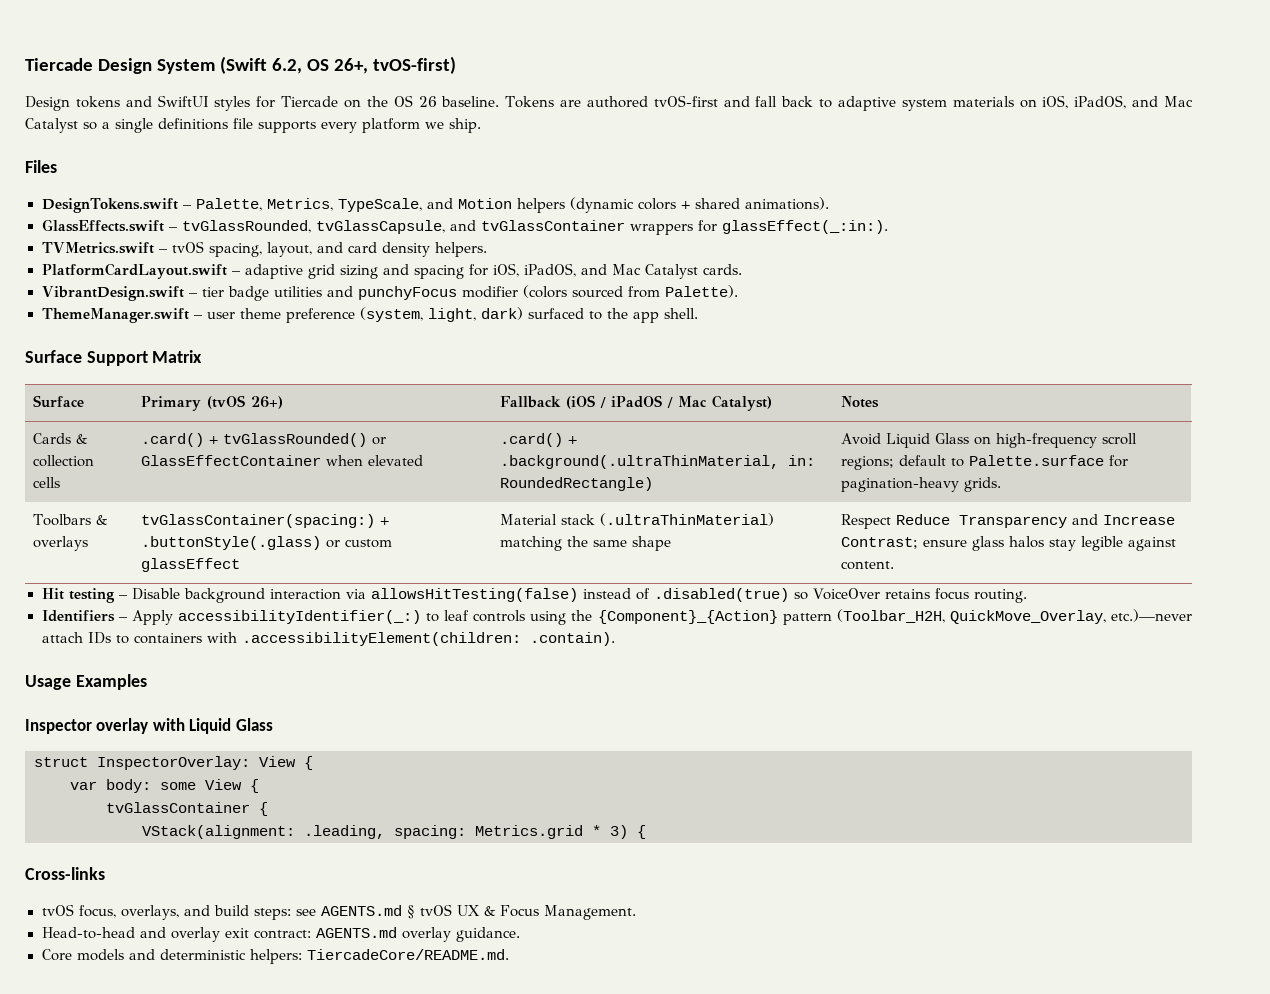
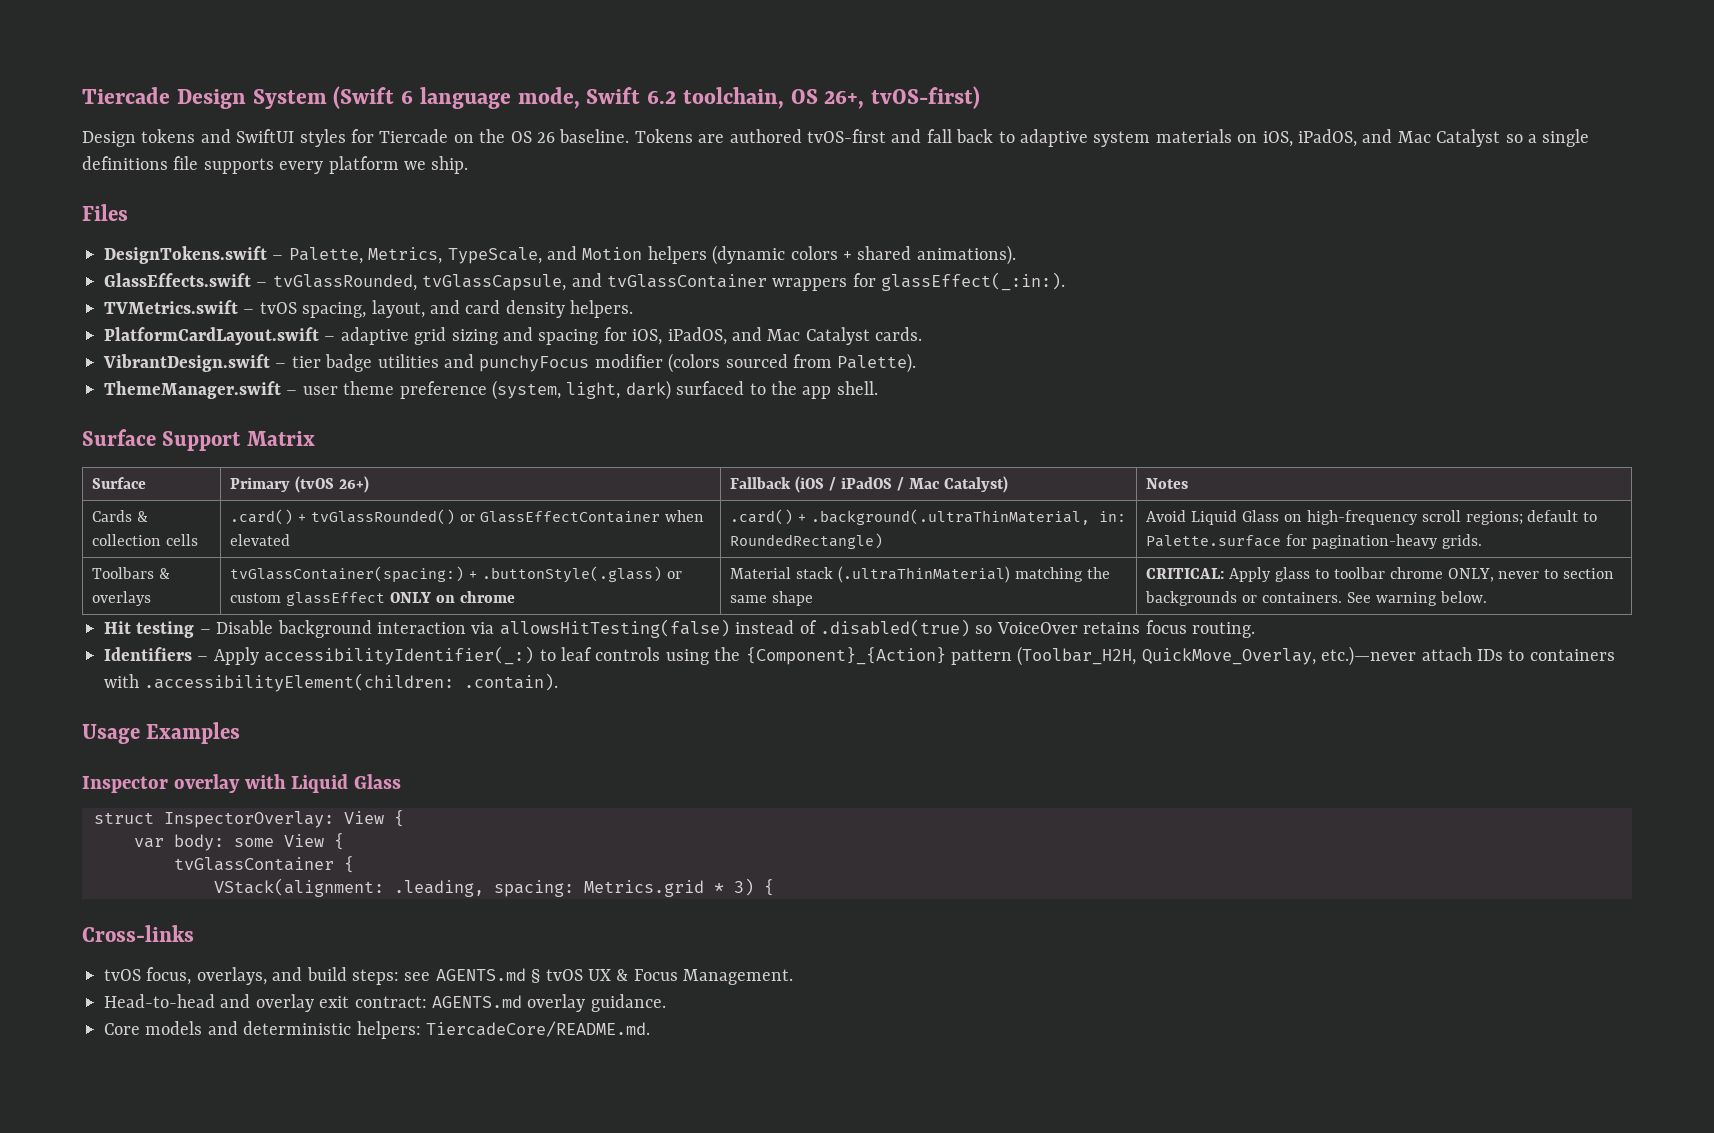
[271,58,302,74] 6.2, -> [401,87,784,109] 6 language mode, Swift 6.2 toolchain,
(241, 565) none -> [390,591,515,603] ONLY on chrome
[841,514,1176,529] [841,536,1177,551] [841,561,895,570] Respect Reduce Transparency and Increase Contrast; ensure glass halos stay legible against content. -> [1146,567,1615,582] [1145,591,1487,606] CRITICAL: Apply glass to toolbar chrome ONLY, never to section backgrounds or containers. See warning below.

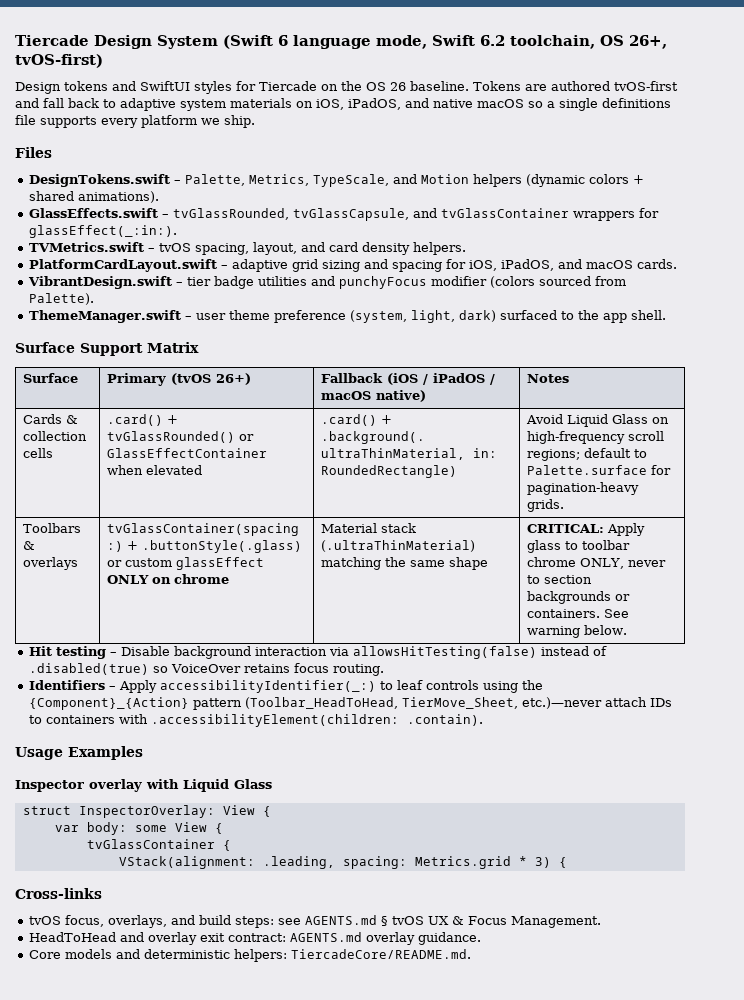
[1397,129,1501,147] Mac Catalyst -> [433,99,524,108] native macOS
[767,327,870,345] Mac Catalyst -> [585,260,633,269] macOS
[908,476,1008,493] Mac Catalyst) -> [321,390,427,402] macOS native)
[1017,646,1316,666] (Toolbar_H2H, QuickMove_Overlay, -> [244,697,518,709] (Toolbar_HeadToHead, TierMove_Sheet,
[104,994,215,1008] Head-to-head -> [28,932,116,942] HeadToHead

